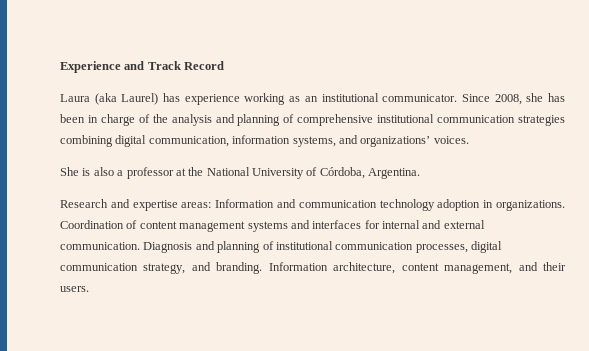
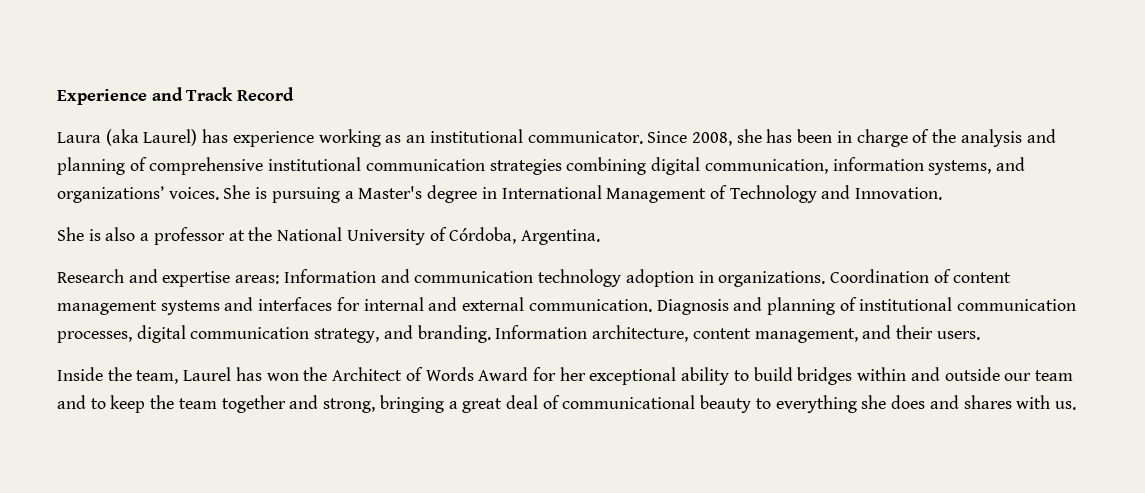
(469, 140) none -> [223,185,943,203] She is pursuing a Master's degree in International Management of Technology and Innovation.
(89, 289) none -> [57,367,1073,385] [57,395,1076,413] // Inside the team, Laurel has won the Architect of Words Award for her exceptional ability to build bridges within and outside our team and to keep the team together and strong, bringing a great deal of communicational beauty to everything she does and shares with us.

